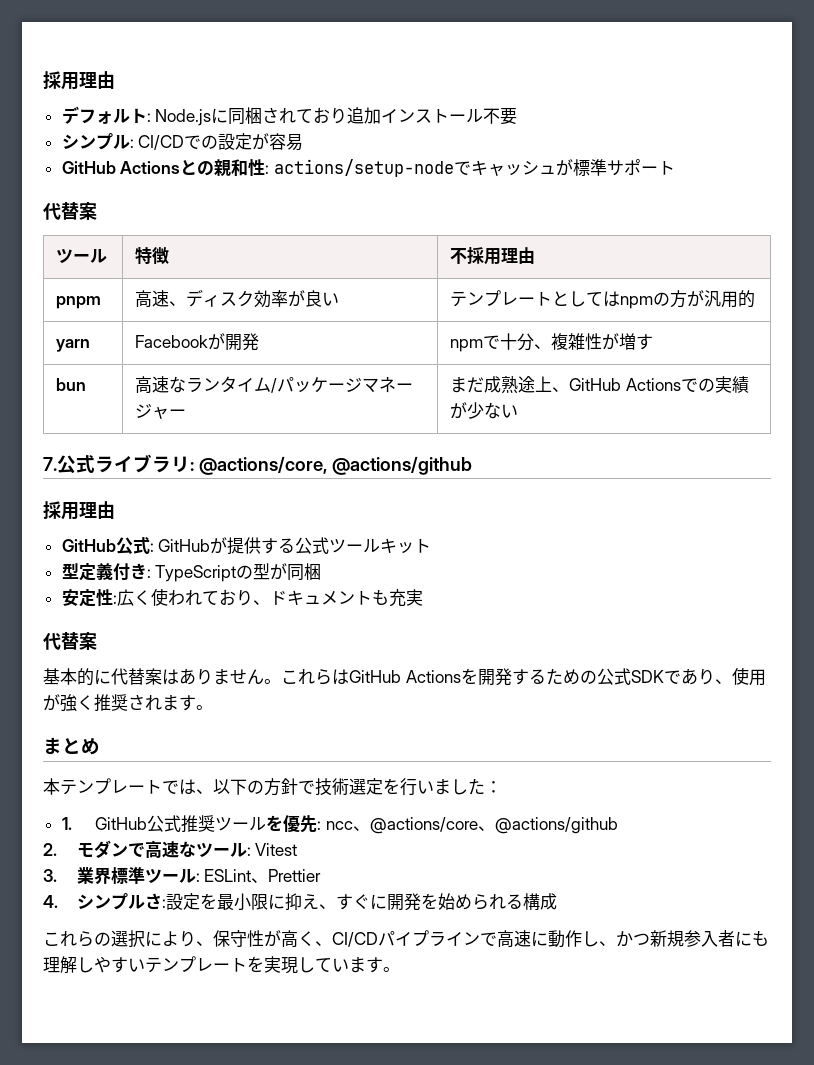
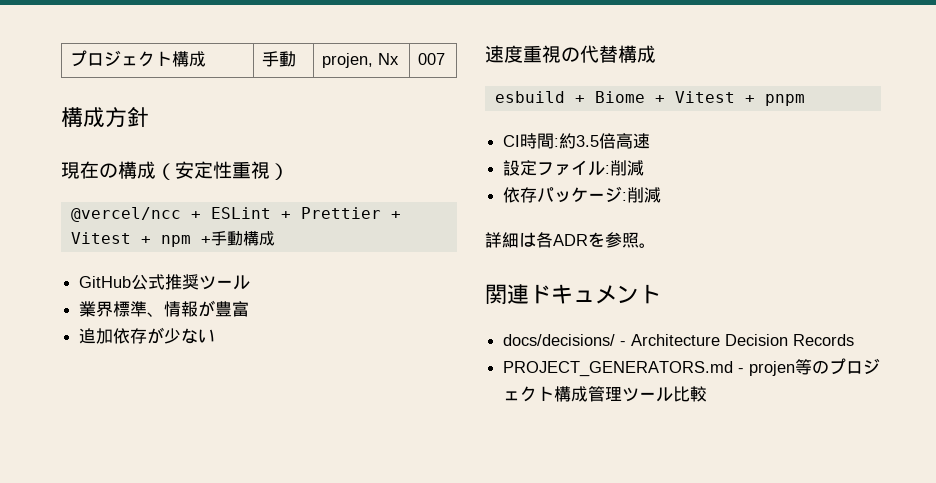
[43,71,115,90] [61,106,518,126] [61,133,304,151] [61,159,675,177] [43,202,97,220] [56,248,108,263] [135,247,170,265] [450,247,536,265] [56,296,102,309] [135,289,340,308] [450,290,756,309] [56,339,91,352] [135,333,260,351] [450,333,654,352] [56,378,87,391] [135,376,414,394] [135,403,187,419] [450,376,749,394] [450,402,519,419] [43,454,472,475] [43,501,115,520] [61,537,432,555] [61,563,322,582] [61,588,423,607] [43,632,97,650] [43,667,766,686] [43,694,213,712] [43,737,100,755] [43,778,502,796] [61,817,72,830] 採用理由 // デフォルト: Node.jsに同梱されており追加インストール不要 // シンプル: CI/CDでの設定が容易 // GitHub Actionsとの親和性: actions/setup-nodeでキャッシュが標準サポート // 代替案 // ツール | 特徴 | 不採用理由 // pnpm | 高速、ディスク効率が良い | テンプレートとしてはnpmの方が汎用的 // yarn | Facebookが開発 | npmで十分、複雑性が増す // bun | 高速なランタイム/パッケージマネージャー | まだ成熟途上、GitHub Actionsでの実績が少ない // 7.公式ライブラリ: @actions/core, @actions/github // 採用理由 // GitHub公式: GitHubが提供する公式ツールキット // 型定義付き: TypeScriptの型が同梱 // 安定性:広く使われており、ドキュメントも充実 // 代替案 // 基本的に代替案はありません。これらはGitHub Actionsを開発するための公式SDKであり、使用が強く推奨されます。 // まとめ // 本テンプレートでは、以下の方針で技術選定を行いました： // 1. -> [70,50,207,67] [262,51,297,67] [322,53,400,68] [418,53,446,65] [61,107,149,128] [61,161,289,180] [70,207,401,222] [70,231,275,247] プロジェクト構成 | 手動 | projen, Nx | 007 // 構成方針 // 現在の構成（安定性重視） // @vercel/ncc + ESLint + Prettier + Vitest + npm +手動構成 //
[266,815,619,834] [43,840,298,858] [43,866,322,885] [43,893,557,911] [43,930,769,948] [43,956,400,974] を優先: ncc、@actions/core、@actions/github // 2.モダンで高速なツール: Vitest // 3.業界標準ツール: ESLint、Prettier // 4.シンプルさ:設定を最小限に抑え、すぐに開発を始められる構成 // これらの選択により、保守性が高く、CI/CDパイプラインで高速に動作し、かつ新規参入者にも理解しやすいテンプレートを実現しています。 -> [79,300,250,317] [79,327,216,344] [485,45,656,63] [494,91,805,106] [503,133,651,149] [503,160,645,176] [503,186,662,203] [485,232,656,248] [485,284,661,305] [503,334,855,346] [503,358,881,377] [503,386,708,402] // 業界標準、情報が豊富 // 追加依存が少ない // 速度重視の代替構成 // esbuild + Biome + Vitest + pnpm // CI時間:約3.5倍高速 // 設定ファイル:削減 // 依存パッケージ:削減 // 詳細は各ADRを参照。 // 関連ドキュメント // docs/decisions/ - Architecture Decision Records // PROJECT_GENERATORS.md - projen等のプロジェクト構成管理ツール比較

